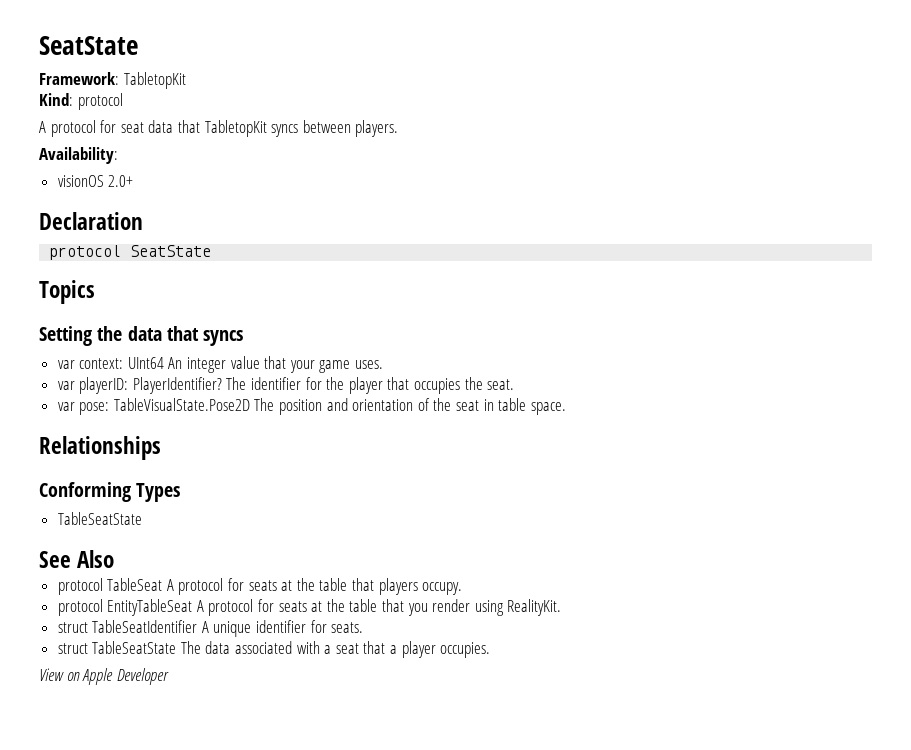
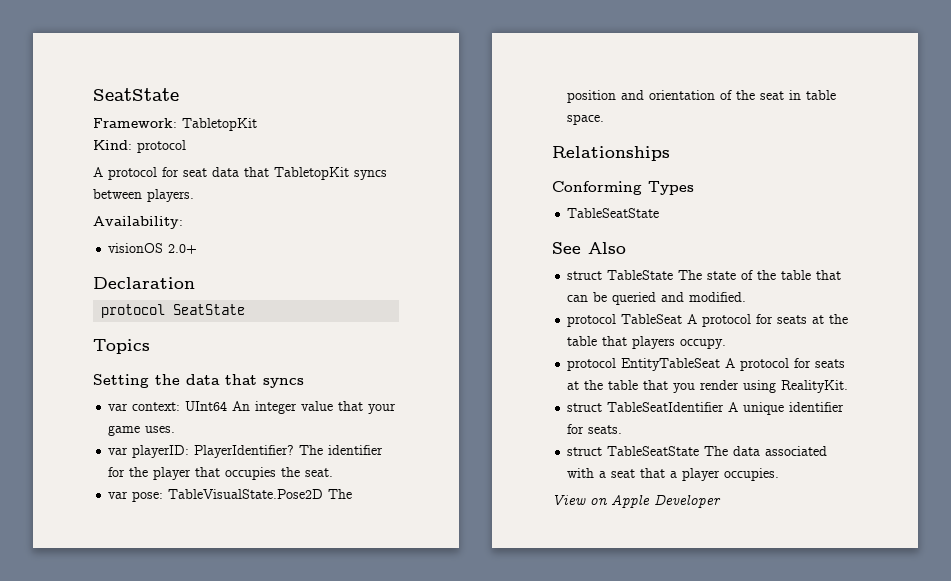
(115, 559) none -> [567,270,842,280] [567,292,747,305] // struct TableState The state of the table that can be queried and modified.

